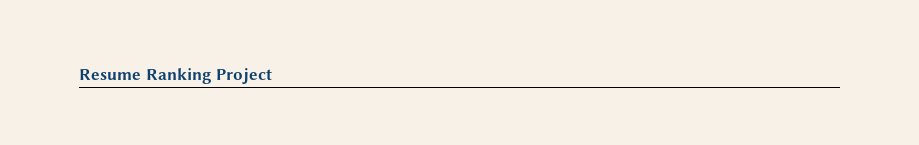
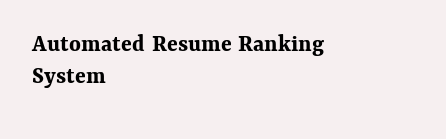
(79, 74) none -> [31,34,145,51] Automated
[216,68,273,84] Project -> [32,68,106,88] System

